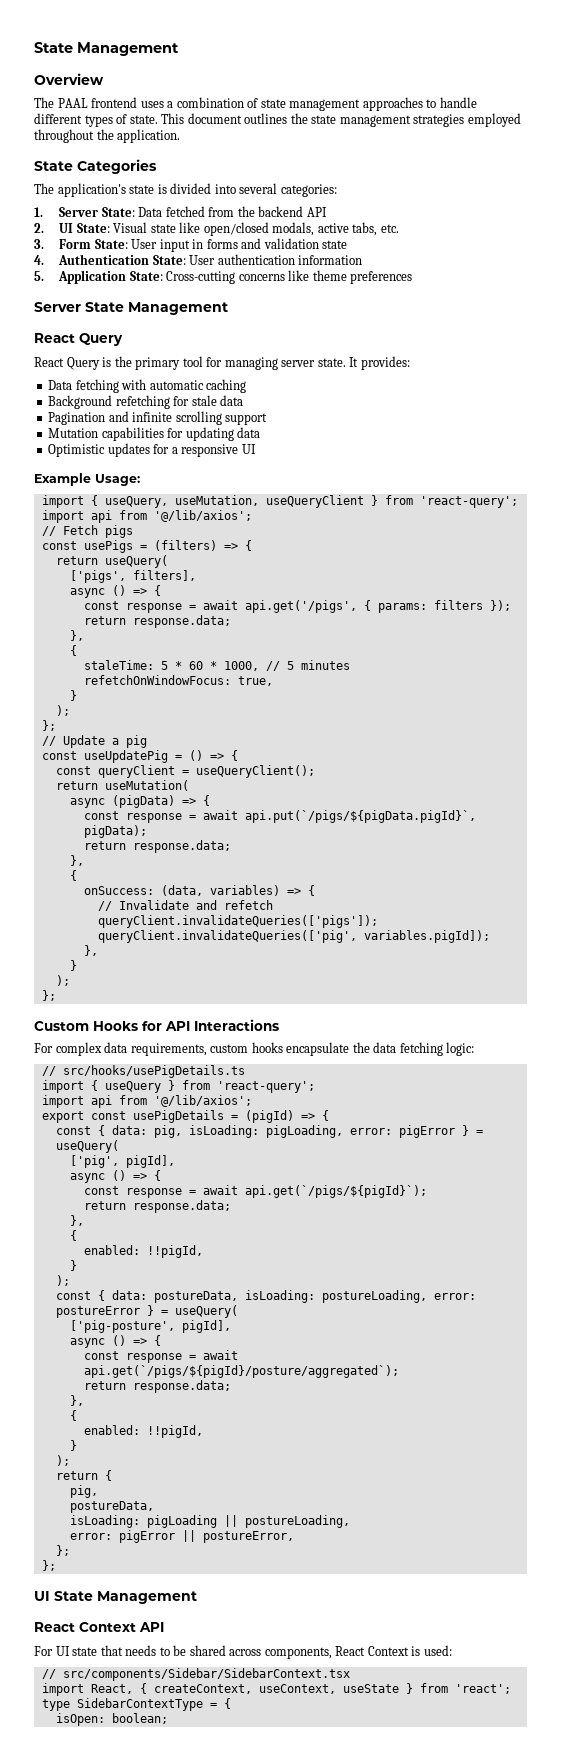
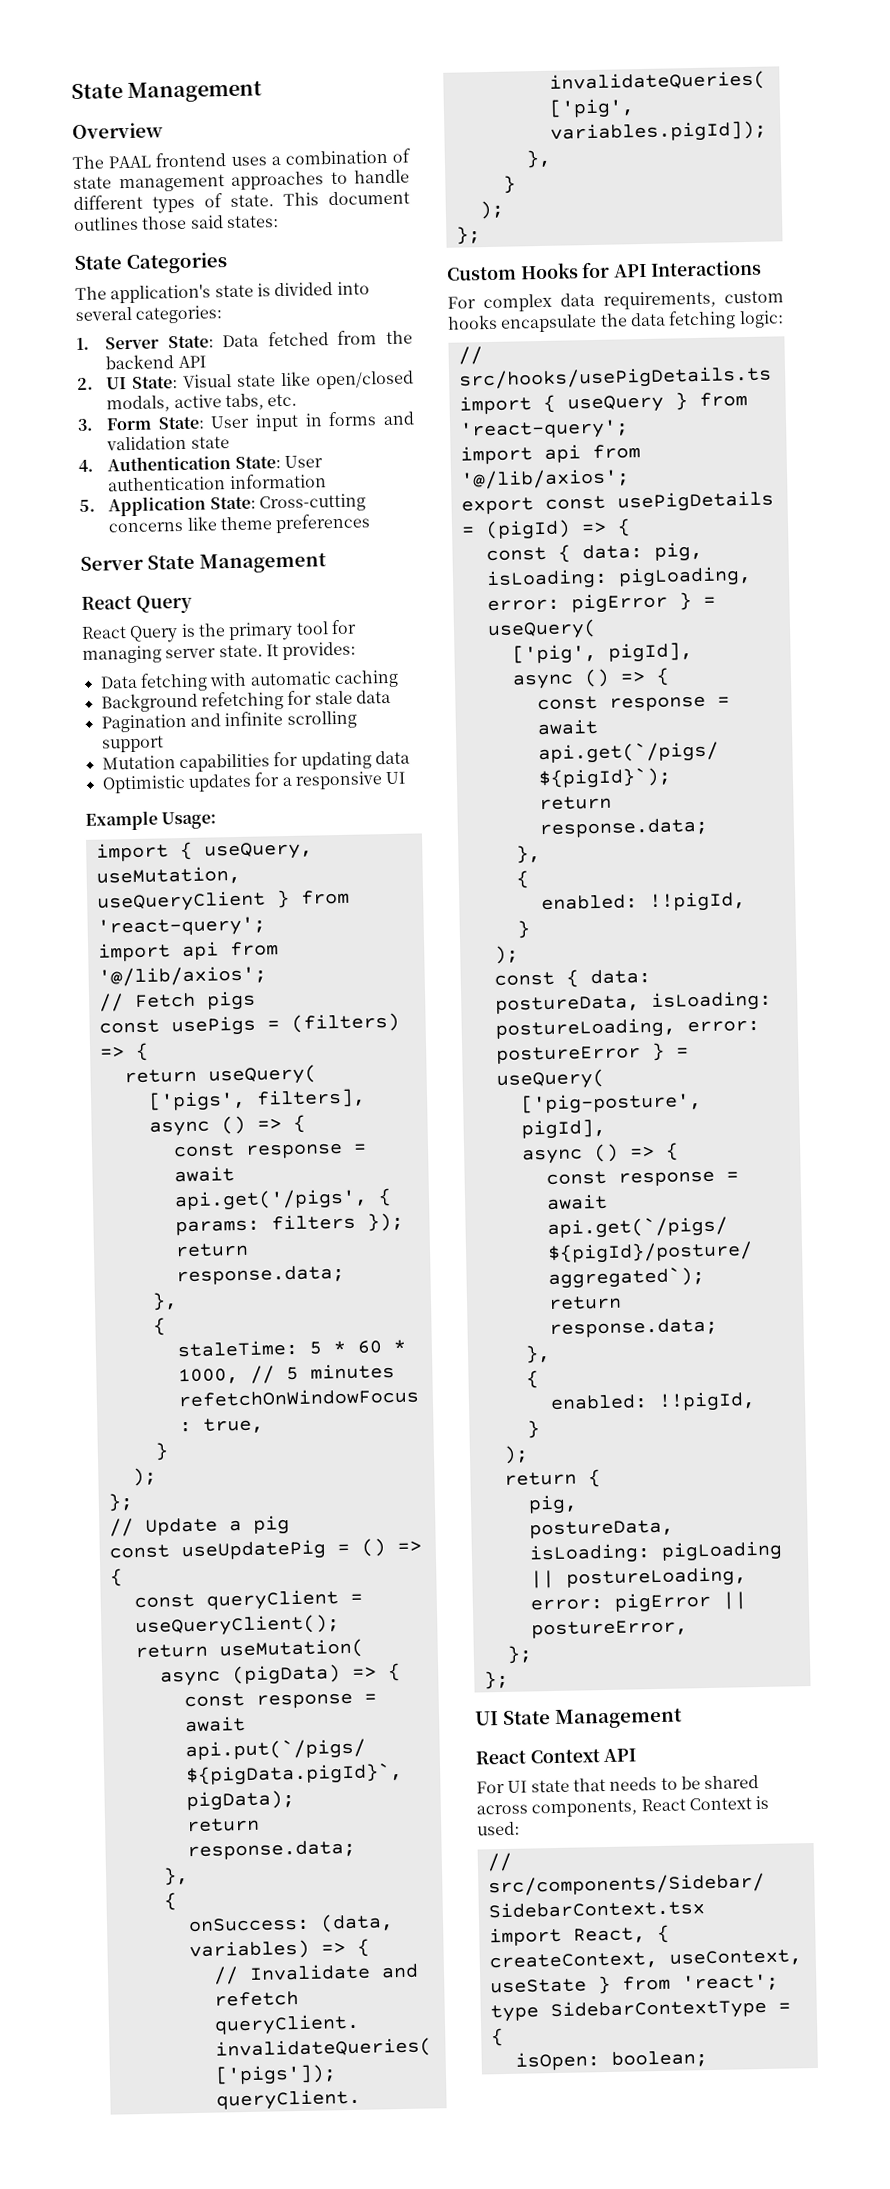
[290,113,521,127] [34,129,181,143] the state management strategies employed throughout the application. -> [141,215,279,230] those said states:

